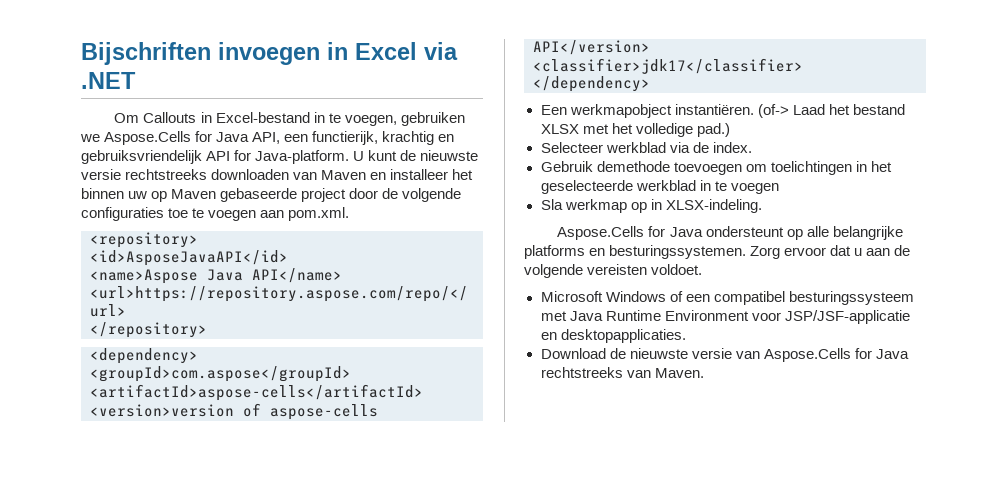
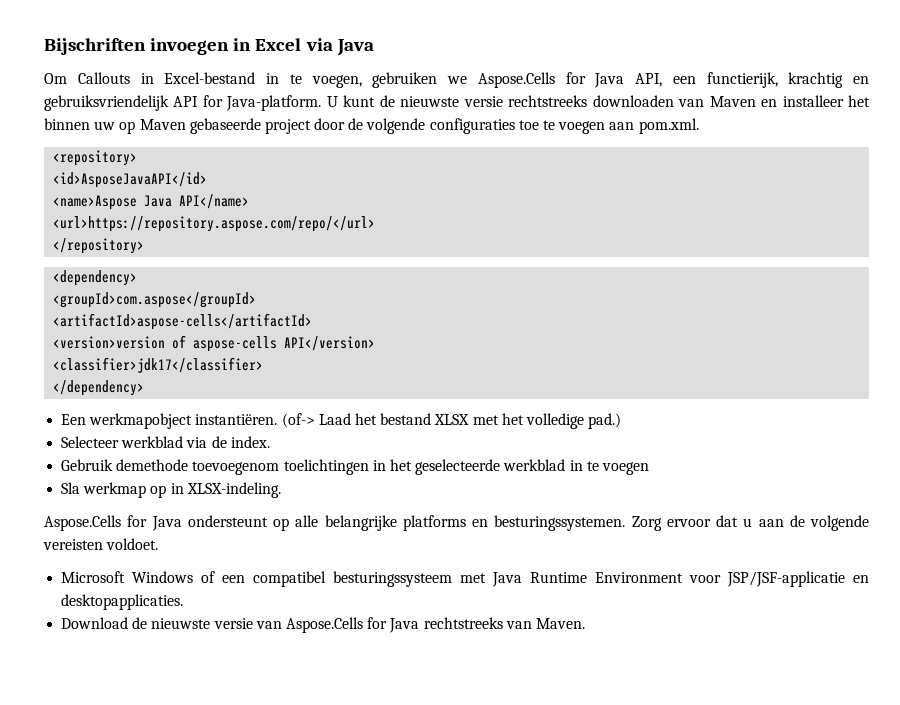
[81,72,136,89] .NET -> [336,39,374,56] Java
[673,162,767,175] toevoegen om -> [192,461,280,475] toevoegenom

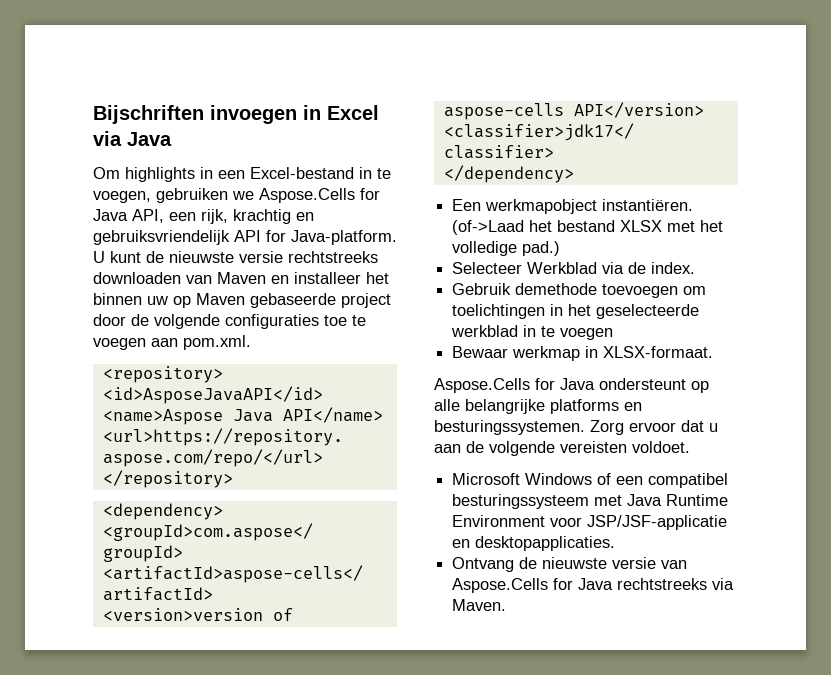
[77,72,154,84] Callouts in -> [125,167,245,182] highlights in een
[706,72,778,88] functierijk, -> [201,209,228,224] rijk,
[281,413,351,428] (of-> Laad -> [452,220,525,235] (of->Laad
[121,436,184,448] werkblad -> [527,262,598,274] Werkblad
[192,461,280,475] toevoegenom -> [602,284,707,298] toevoegen om
[61,482,281,498] Sla werkmap op in XLSX-indeling. -> [452,346,714,361] Bewaar werkmap in XLSX-formaat.
[61,617,129,629] Download -> [452,557,515,572] Ontvang
[505,621,532,629] van -> [712,578,735,590] via

